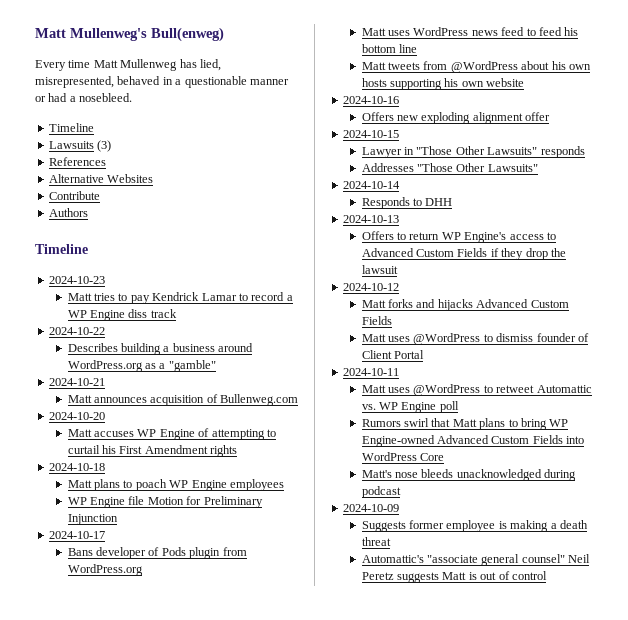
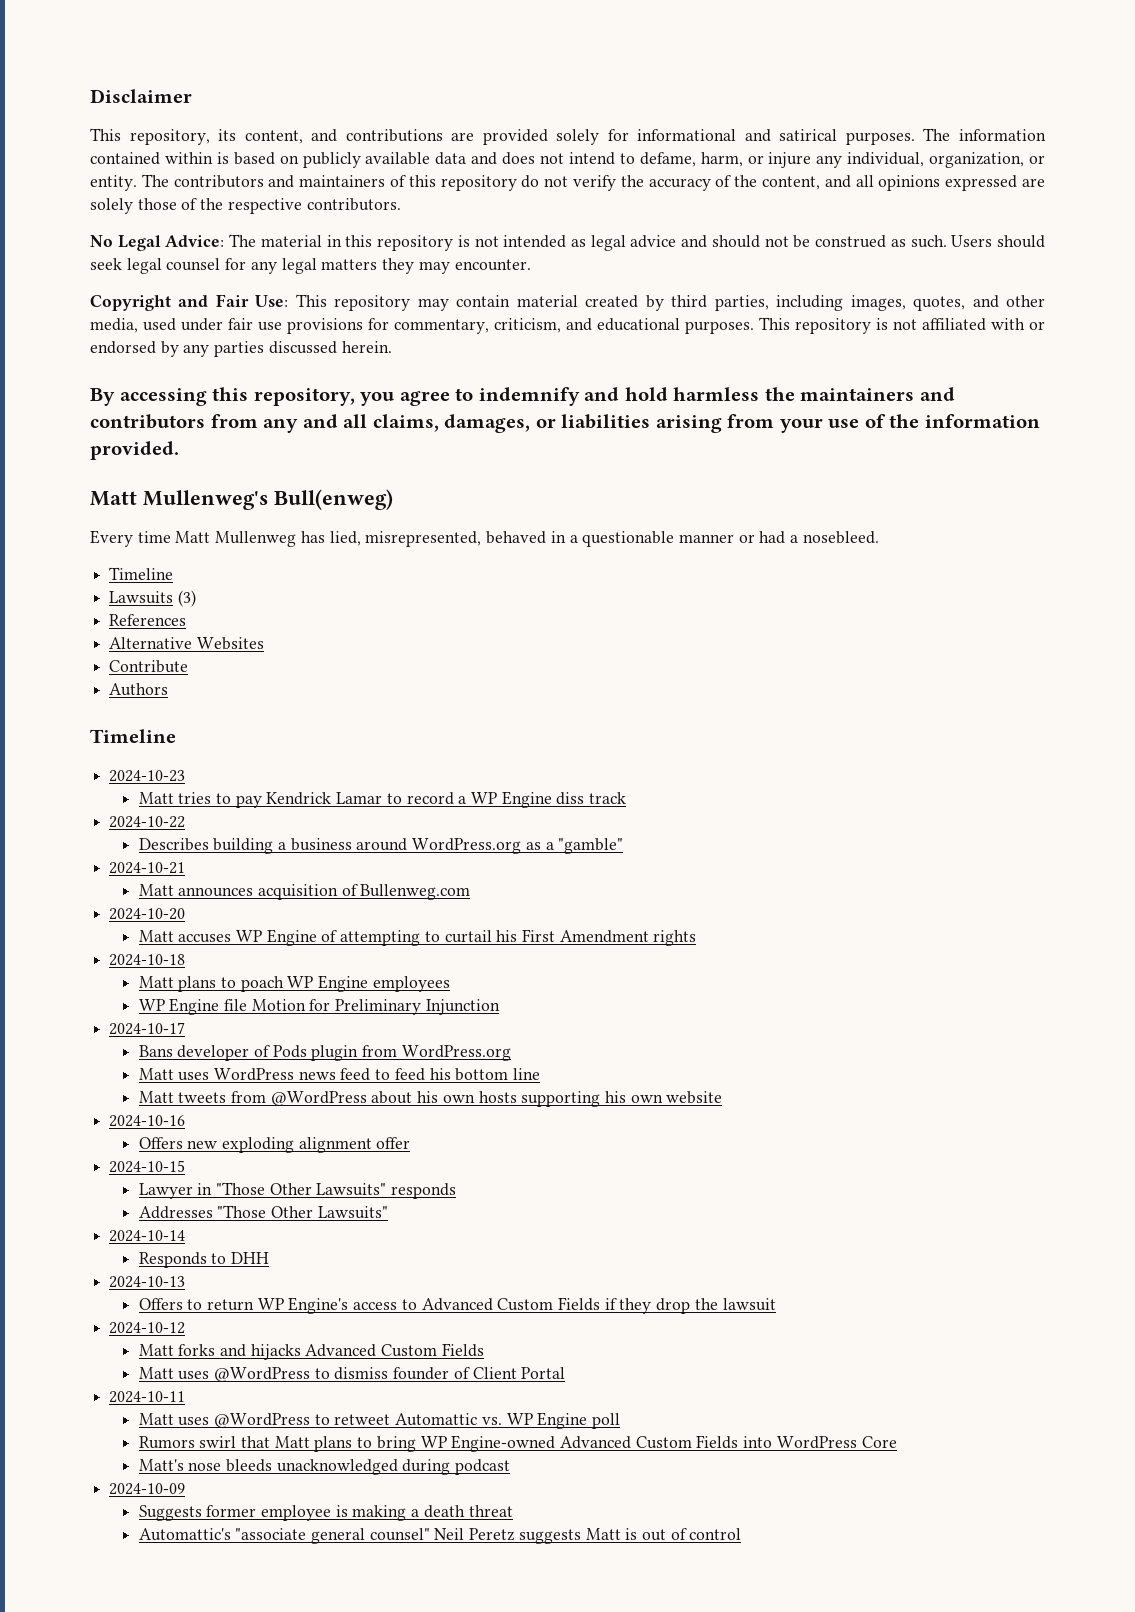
(35, 33) none -> [90,89,192,103] [90,128,1046,145] [90,152,1045,168] [90,174,1045,191] [90,198,401,214] [90,234,1046,251] [90,258,531,274] [90,294,1046,311] [90,317,1045,334] [90,341,392,357] [90,387,955,406] [90,414,1041,433] [90,441,179,460] Disclaimer // This repository, its content, and contributions are provided solely for informational and satirical purposes. The information contained within is based on publicly available data and does not intend to defame, harm, or injure any individual, organization, or entity. The contributors and maintainers of this repository do not verify the accuracy of the content, and all opinions expressed are solely those of the respective contributors. // No Legal Advice: The material in this repository is not intended as legal advice and should not be construed as such. Users should seek legal counsel for any legal matters they may encounter. // Copyright and Fair Use: This repository may contain material created by third parties, including images, quotes, and other media, used under fair use provisions for commentary, criticism, and educational purposes. This repository is not affiliated with or endorsed by any parties discussed herein. // By accessing this repository, you agree to indemnify and hold harmless the maintainers and contributors from any and all claims, damages, or liabilities arising from your use of the information provided. //

